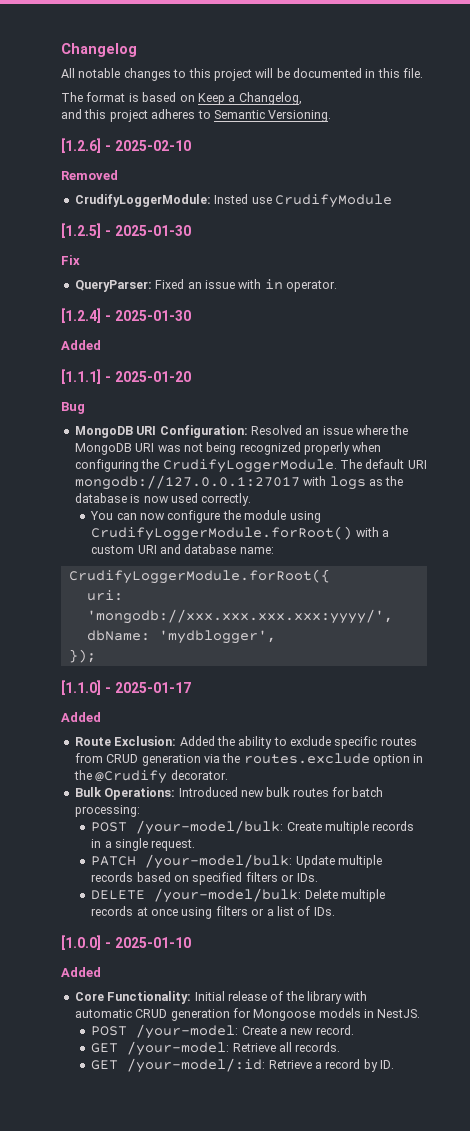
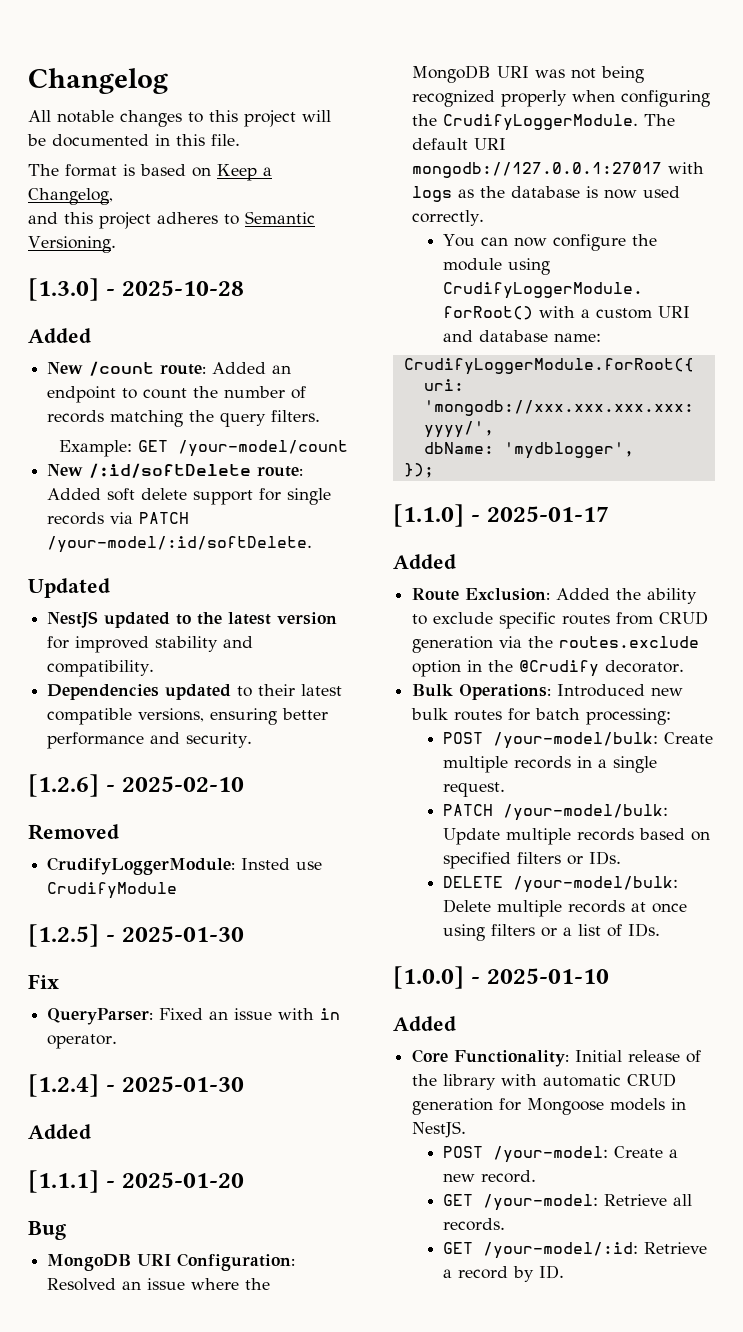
(332, 116) none -> [28,278,244,301] [28,328,91,343] [47,361,292,376] [47,386,307,403] [47,410,321,427] [59,440,349,457] [47,463,304,478] [47,488,332,505] [47,512,190,525] [47,536,313,553] [28,578,110,598] [47,611,338,628] [47,636,254,653] [47,660,155,677] [47,684,343,700] [47,708,329,725] [47,732,253,749] // [1.3.0] - 2025-10-28 // Added // New /count route: Added an endpoint to count the number of records matching the query filters. // Example: GET /your-model/count // New /:id/softDelete route: Added soft delete support for single records via PATCH /your-model/:id/softDelete. // Updated // NestJS updated to the latest version for improved stability and compatibility. // Dependencies updated to their latest compatible versions, ensuring better performance and security.

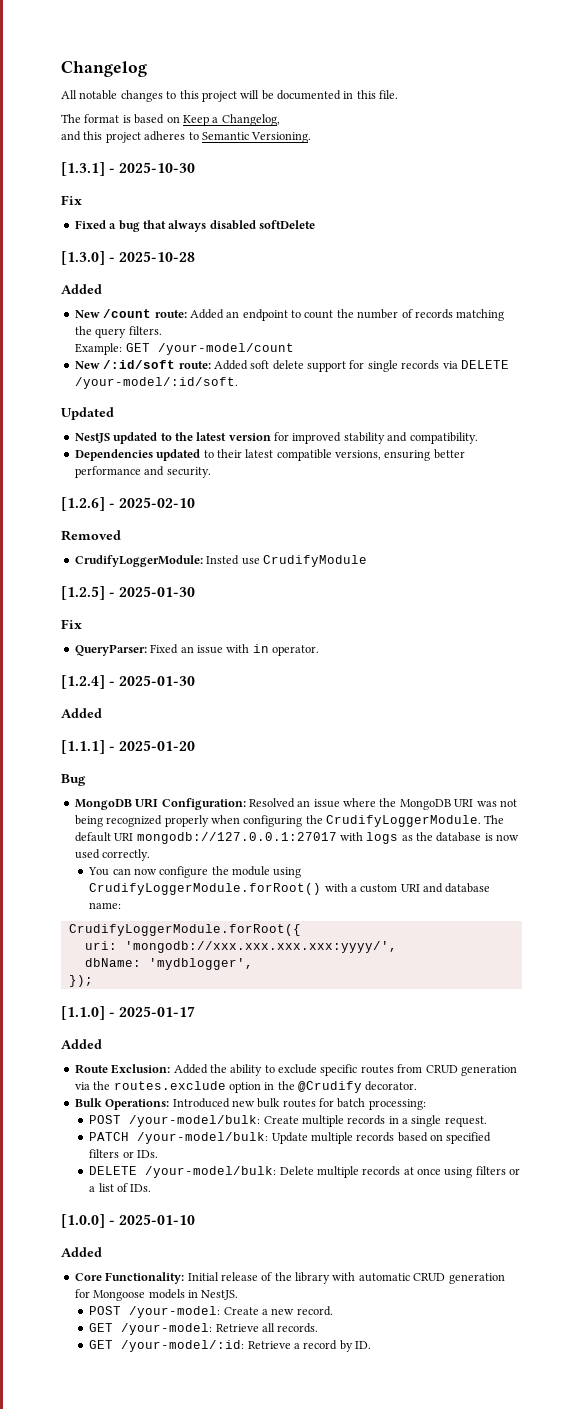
(116, 244) none -> [61,162,196,176] [61,195,82,205] [74,220,315,232] // [1.3.1] - 2025-10-30 // Fix // Fixed a bug that always disabled softDelete
[89,463,252,478] /:id/softDelete -> [103,360,176,369] /:id/soft
[139,512,190,524] [47,536,313,553] PATCH /your-model/:id/softDelete. -> [460,360,509,369] [74,377,238,389] DELETE /your-model/:id/soft.

